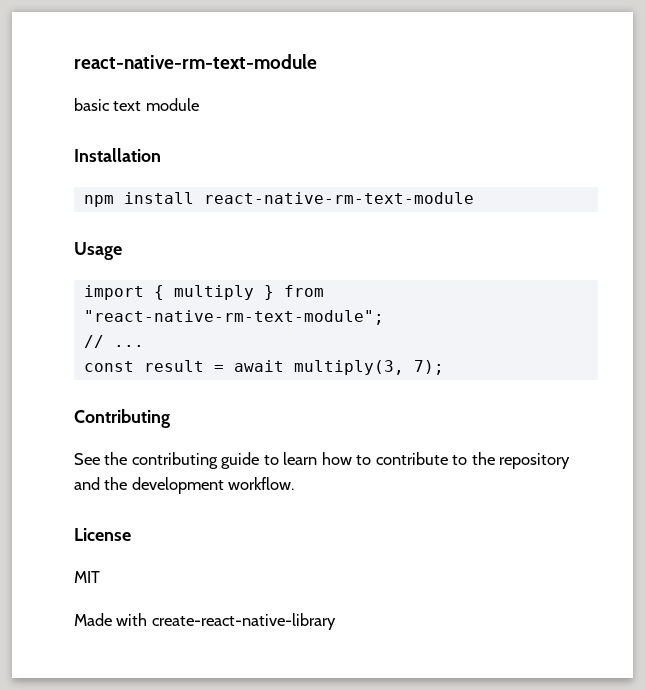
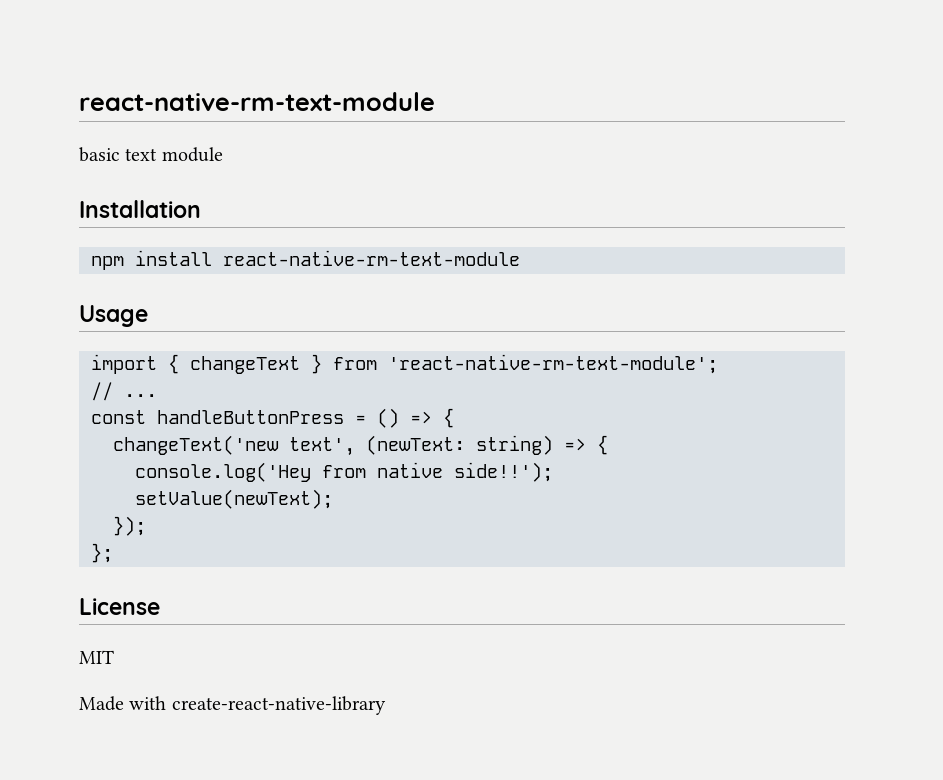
[173,285,254,300] multiply -> [190,356,300,374] changeText
[83,310,384,325] "react-native-rm-text-module"; -> [388,354,718,374] 'react-native-rm-text-module';
[143,360,444,375] [74,409,170,428] [74,452,571,469] [74,477,295,494] result = await multiply(3, 7); // Contributing // See the contributing guide to learn how to contribute to the repository and the development workflow. -> [157,408,454,428] [113,435,608,456] [135,462,553,482] [135,489,333,509] [113,516,146,536] [91,543,113,563] handleButtonPress = () => { // changeText('new text', (newText: string) => { // console.log('Hey from native side!!'); // setValue(newText); // }); // };

